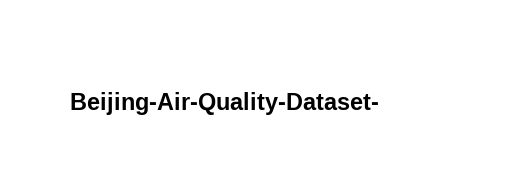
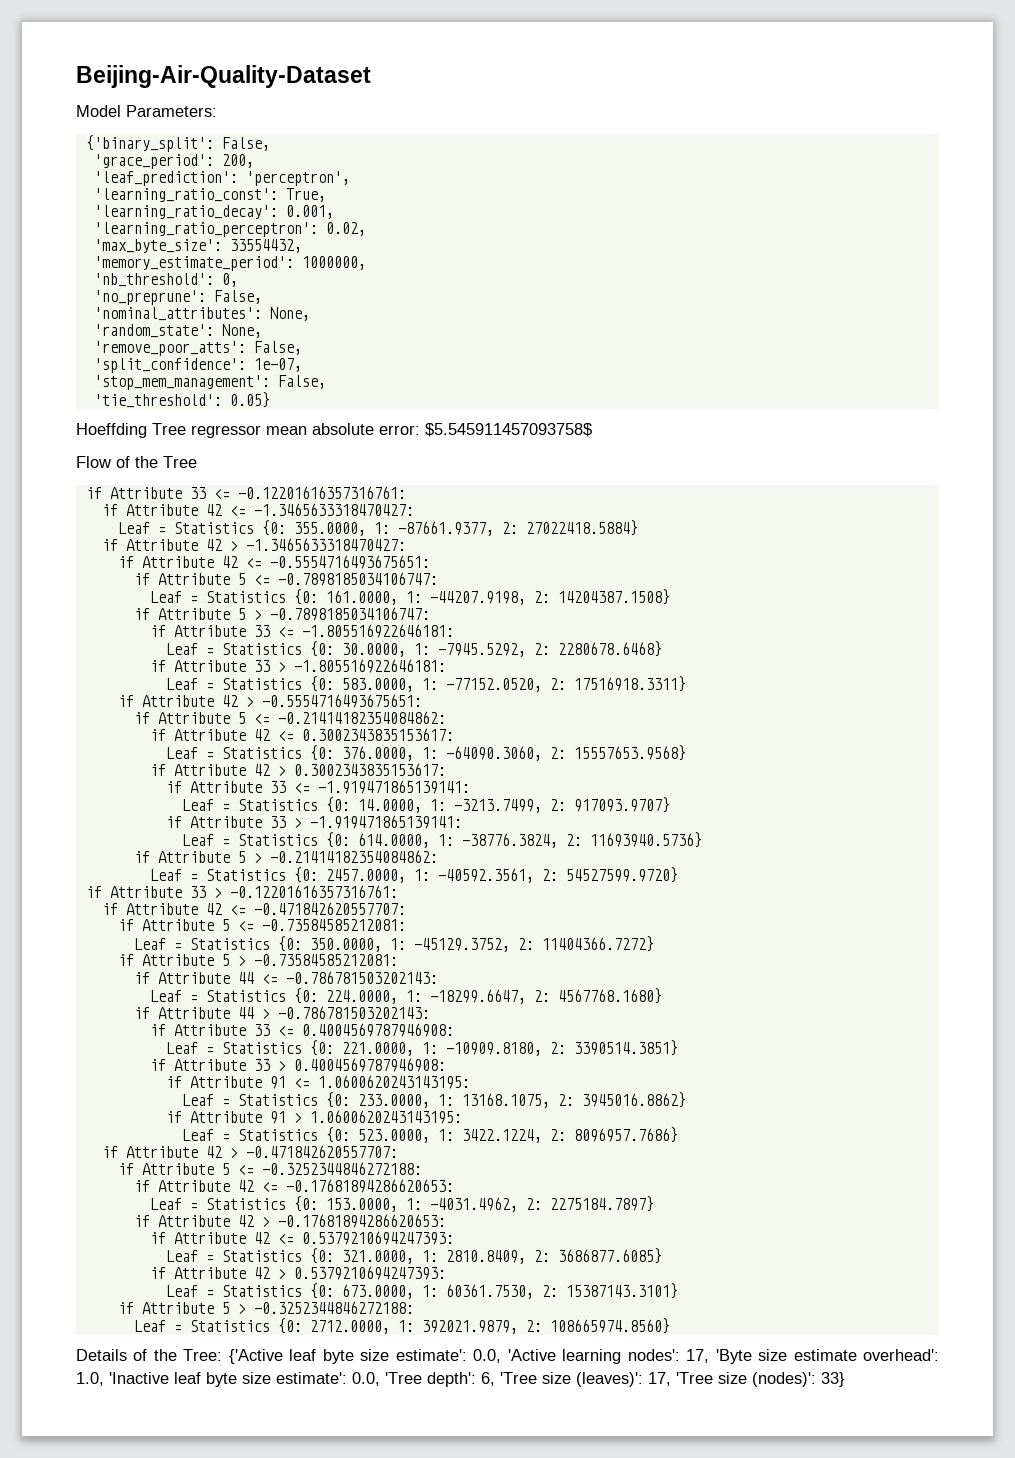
[70,92,379,115] Beijing-Air-Quality-Dataset- -> [76,65,371,88] [76,105,217,117] [85,135,270,152] [93,154,254,169] [93,171,350,186] [93,188,326,202] [93,205,334,219] [93,222,366,237] [93,239,302,253] [93,256,366,271] [93,273,238,287] [93,290,262,305] [93,307,310,321] [93,324,262,338] [93,341,302,356] [93,358,302,373] [93,375,326,390] [93,392,270,408] [76,423,592,438] [76,456,197,468] [85,486,406,499] [101,503,414,516] [117,520,638,536] [101,538,406,551] [117,555,430,569] [133,572,438,586] [149,589,670,605] [133,607,430,621] [149,624,454,638] [165,641,662,657] [149,659,446,673] [165,676,686,692] [117,694,422,708] [133,711,446,724] [149,728,454,741] [165,745,686,761] [149,763,446,776] [165,780,470,794] [181,797,670,813] [165,815,462,829] [181,832,702,848] [133,850,438,863] [149,867,678,883] [85,885,398,898] [101,902,406,915] [117,919,406,931] [133,936,654,952] [117,954,398,966] [133,971,438,984] [149,988,662,1004] [133,1006,430,1019] [149,1023,454,1037] [165,1040,678,1056] [149,1058,446,1072] [165,1075,470,1089] [181,1092,686,1108] [165,1110,462,1124] [181,1127,678,1143] [101,1145,398,1158] [117,1162,422,1175] [133,1179,454,1193] [149,1196,654,1212] [133,1214,446,1228] [149,1231,454,1245] [165,1248,662,1264] [149,1266,446,1280] [165,1283,678,1299] [117,1301,414,1314] [133,1318,670,1334] [76,1349,940,1364] [76,1372,845,1387] Beijing-Air-Quality-Dataset // Model Parameters: // {'binary_split': False, // 'grace_period': 200, // 'leaf_prediction': 'perceptron', // 'learning_ratio_const': True, // 'learning_ratio_decay': 0.001, // 'learning_ratio_perceptron': 0.02, // 'max_byte_size': 33554432, // 'memory_estimate_period': 1000000, // 'nb_threshold': 0, // 'no_preprune': False, // 'nominal_attributes': None, // 'random_state': None, // 'remove_poor_atts': False, // 'split_confidence': 1e-07, // 'stop_mem_management': False, // 'tie_threshold': 0.05} // Hoeffding Tree regressor mean absolute error: $5.545911457093758$ // Flow of the Tree // if Attribute 33 <= -0.12201616357316761: // if Attribute 42 <= -1.3465633318470427: // Leaf = Statistics {0: 355.0000, 1: -87661.9377, 2: 27022418.5884} // if Attribute 42 > -1.3465633318470427: // if Attribute 42 <= -0.5554716493675651: // if Attribute 5 <= -0.7898185034106747: // Leaf = Statistics {0: 161.0000, 1: -44207.9198, 2: 14204387.1508} // if Attribute 5 > -0.7898185034106747: // if Attribute 33 <= -1.805516922646181: // Leaf = Statistics {0: 30.0000, 1: -7945.5292, 2: 2280678.6468} // if Attribute 33 > -1.805516922646181: // Leaf = Statistics {0: 583.0000, 1: -77152.0520, 2: 17516918.3311} // if Attribute 42 > -0.5554716493675651: // if Attribute 5 <= -0.21414182354084862: // if Attribute 42 <= 0.3002343835153617: // Leaf = Statistics {0: 376.0000, 1: -64090.3060, 2: 15557653.9568} // if Attribute 42 > 0.3002343835153617: // if Attribute 33 <= -1.919471865139141: // Leaf = Statistics {0: 14.0000, 1: -3213.7499, 2: 917093.9707} // if Attribute 33 > -1.919471865139141: // Leaf = Statistics {0: 614.0000, 1: -38776.3824, 2: 11693940.5736} // if Attribute 5 > -0.21414182354084862: // Leaf = Statistics {0: 2457.0000, 1: -40592.3561, 2: 54527599.9720} // if Attribute 33 > -0.12201616357316761: // if Attribute 42 <= -0.471842620557707: // if Attribute 5 <= -0.73584585212081: // Leaf = Statistics {0: 350.0000, 1: -45129.3752, 2: 11404366.7272} // if Attribute 5 > -0.73584585212081: // if Attribute 44 <= -0.786781503202143: // Leaf = Statistics {0: 224.0000, 1: -18299.6647, 2: 4567768.1680} // if Attribute 44 > -0.786781503202143: // if Attribute 33 <= 0.4004569787946908: // Leaf = Statistics {0: 221.0000, 1: -10909.8180, 2: 3390514.3851} // if Attribute 33 > 0.4004569787946908: // if Attribute 91 <= 1.0600620243143195: // Leaf = Statistics {0: 233.0000, 1: 13168.1075, 2: 3945016.8862} // if Attribute 91 > 1.0600620243143195: // Leaf = Statistics {0: 523.0000, 1: 3422.1224, 2: 8096957.7686} // if Attribute 42 > -0.471842620557707: // if Attribute 5 <= -0.3252344846272188: // if Attribute 42 <= -0.17681894286620653: // Leaf = Statistics {0: 153.0000, 1: -4031.4962, 2: 2275184.7897} // if Attribute 42 > -0.17681894286620653: // if Attribute 42 <= 0.5379210694247393: // Leaf = Statistics {0: 321.0000, 1: 2810.8409, 2: 3686877.6085} // if Attribute 42 > 0.5379210694247393: // Leaf = Statistics {0: 673.0000, 1: 60361.7530, 2: 15387143.3101} // if Attribute 5 > -0.3252344846272188: // Leaf = Statistics {0: 2712.0000, 1: 392021.9879, 2: 108665974.8560} // Details of the Tree: {'Active leaf byte size estimate': 0.0, 'Active learning nodes': 17, 'Byte size estimate overhead': 1.0, 'Inactive leaf byte size estimate': 0.0, 'Tree depth': 6, 'Tree size (leaves)': 17, 'Tree size (nodes)': 33}

